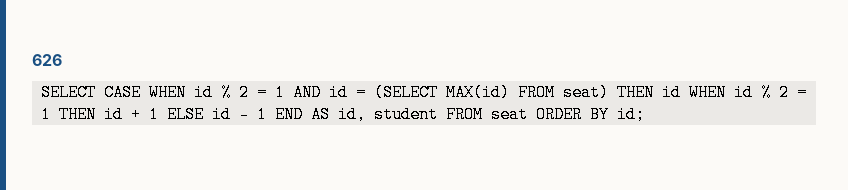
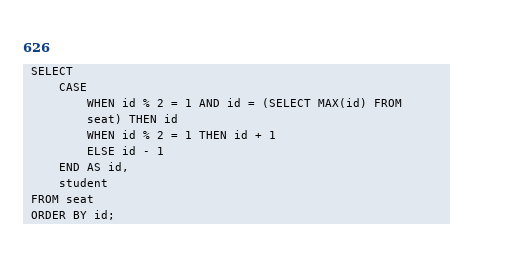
(96, 92) none -> (73, 71) //
(141, 92) none -> (87, 87) //
(681, 92) none -> (178, 118) //
(159, 114) none -> (276, 135) //
(267, 114) none -> (164, 151) //
(366, 114) none -> (129, 167) //
(438, 114) none -> (108, 182) //
(528, 114) none -> (94, 199) //

